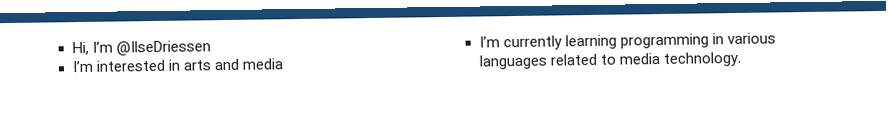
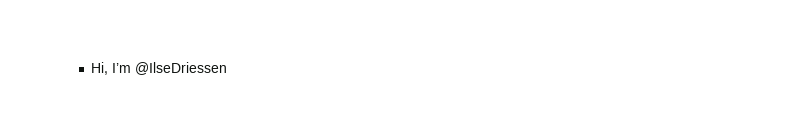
[71,58,283,73] [478,32,776,51] [478,51,741,70] // I’m interested in arts and media // I’m currently learning programming in various languages related to media technology. -> (228, 68) none

